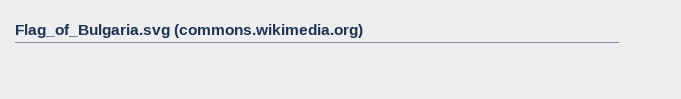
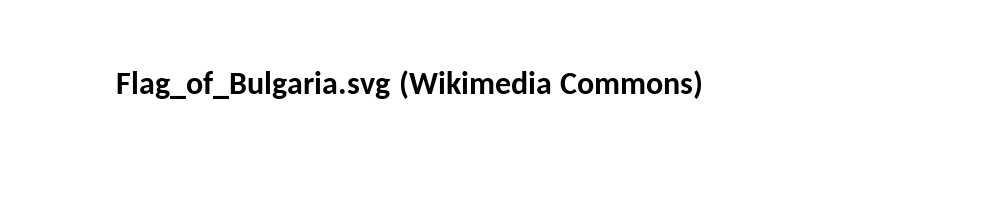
[174,24,364,38] (commons.wikimedia.org) -> [398,70,704,99] (Wikimedia Commons)

